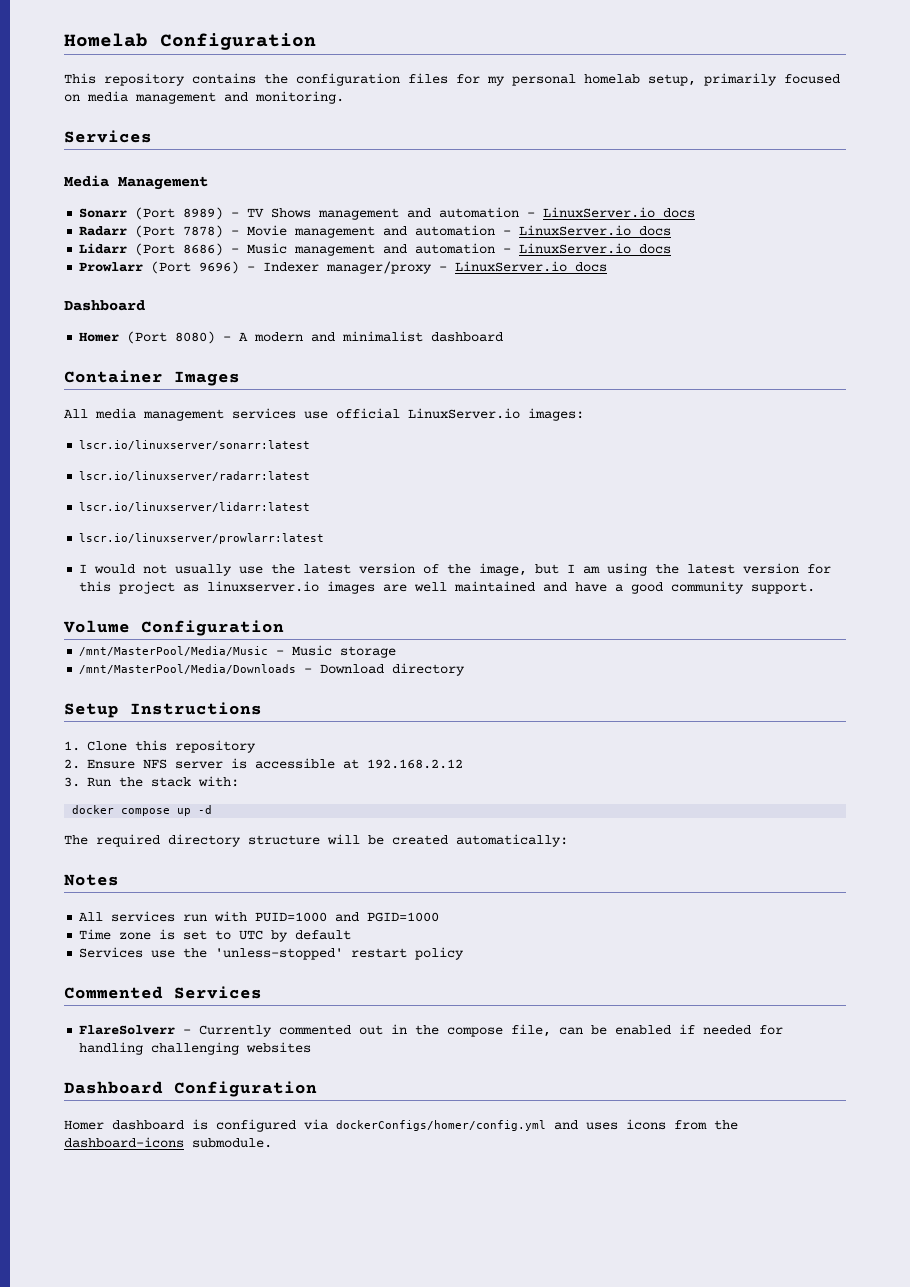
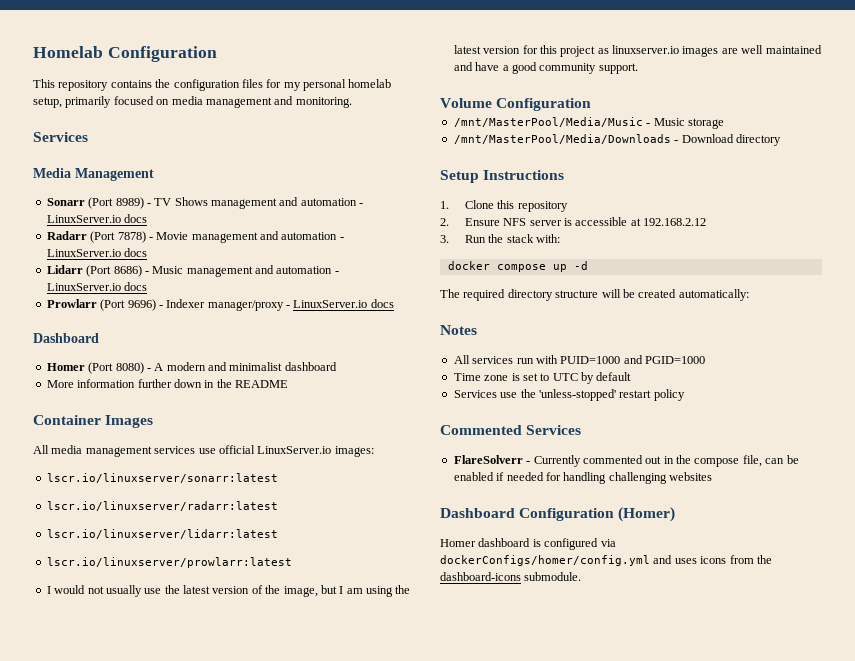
(504, 337) none -> [46,379,288,388] // More information further down in the README
(317, 1089) none -> [618,507,676,522] (Homer)

